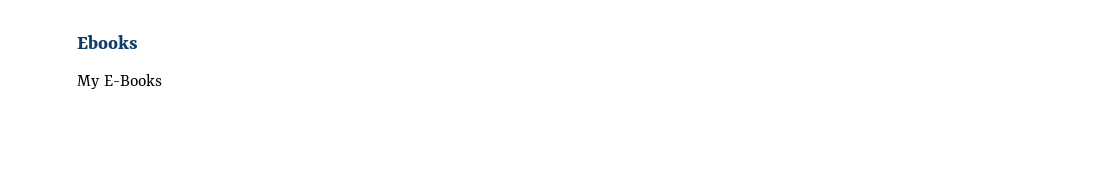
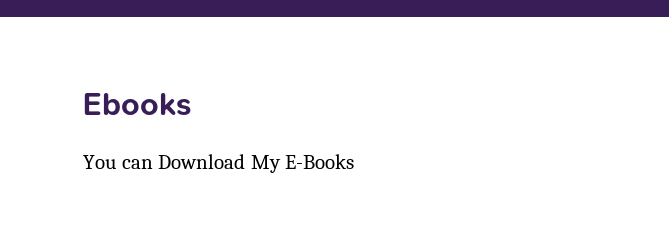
(138, 42) none -> [83,154,246,169] You can Download

